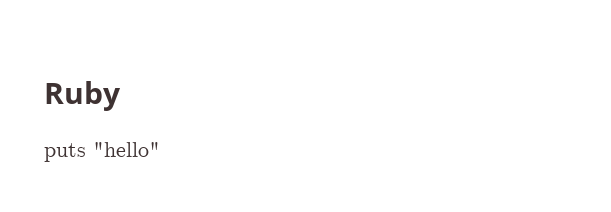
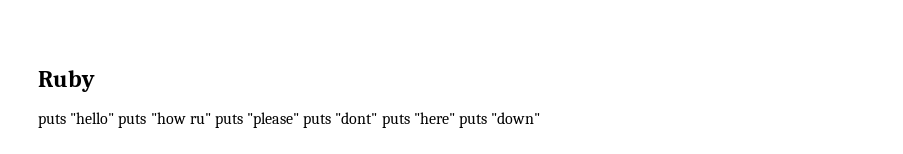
(160, 149) none -> [118,112,541,128] puts "how ru" puts "please" puts "dont" puts "here" puts "down"

